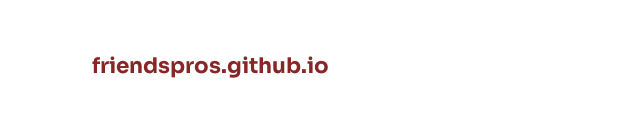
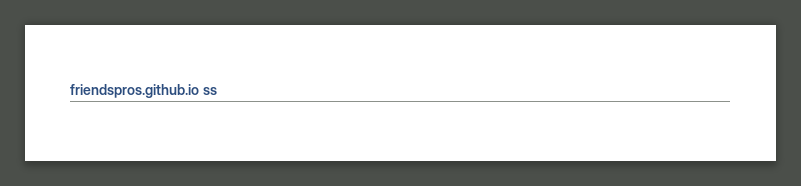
(329, 67) none -> [202,87,217,95] ss

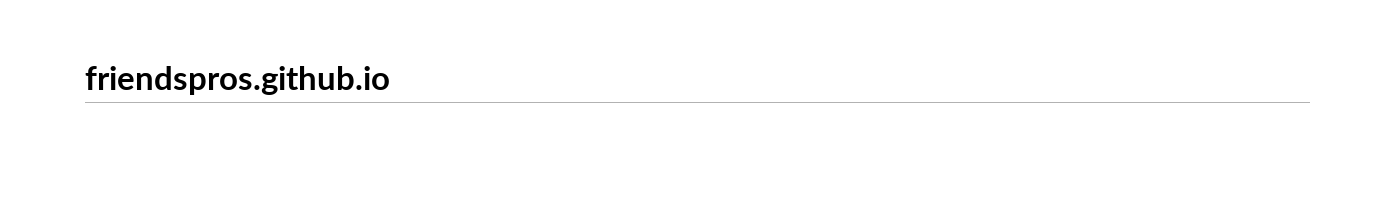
[202,87,217,95] ss -> (390, 80) none

